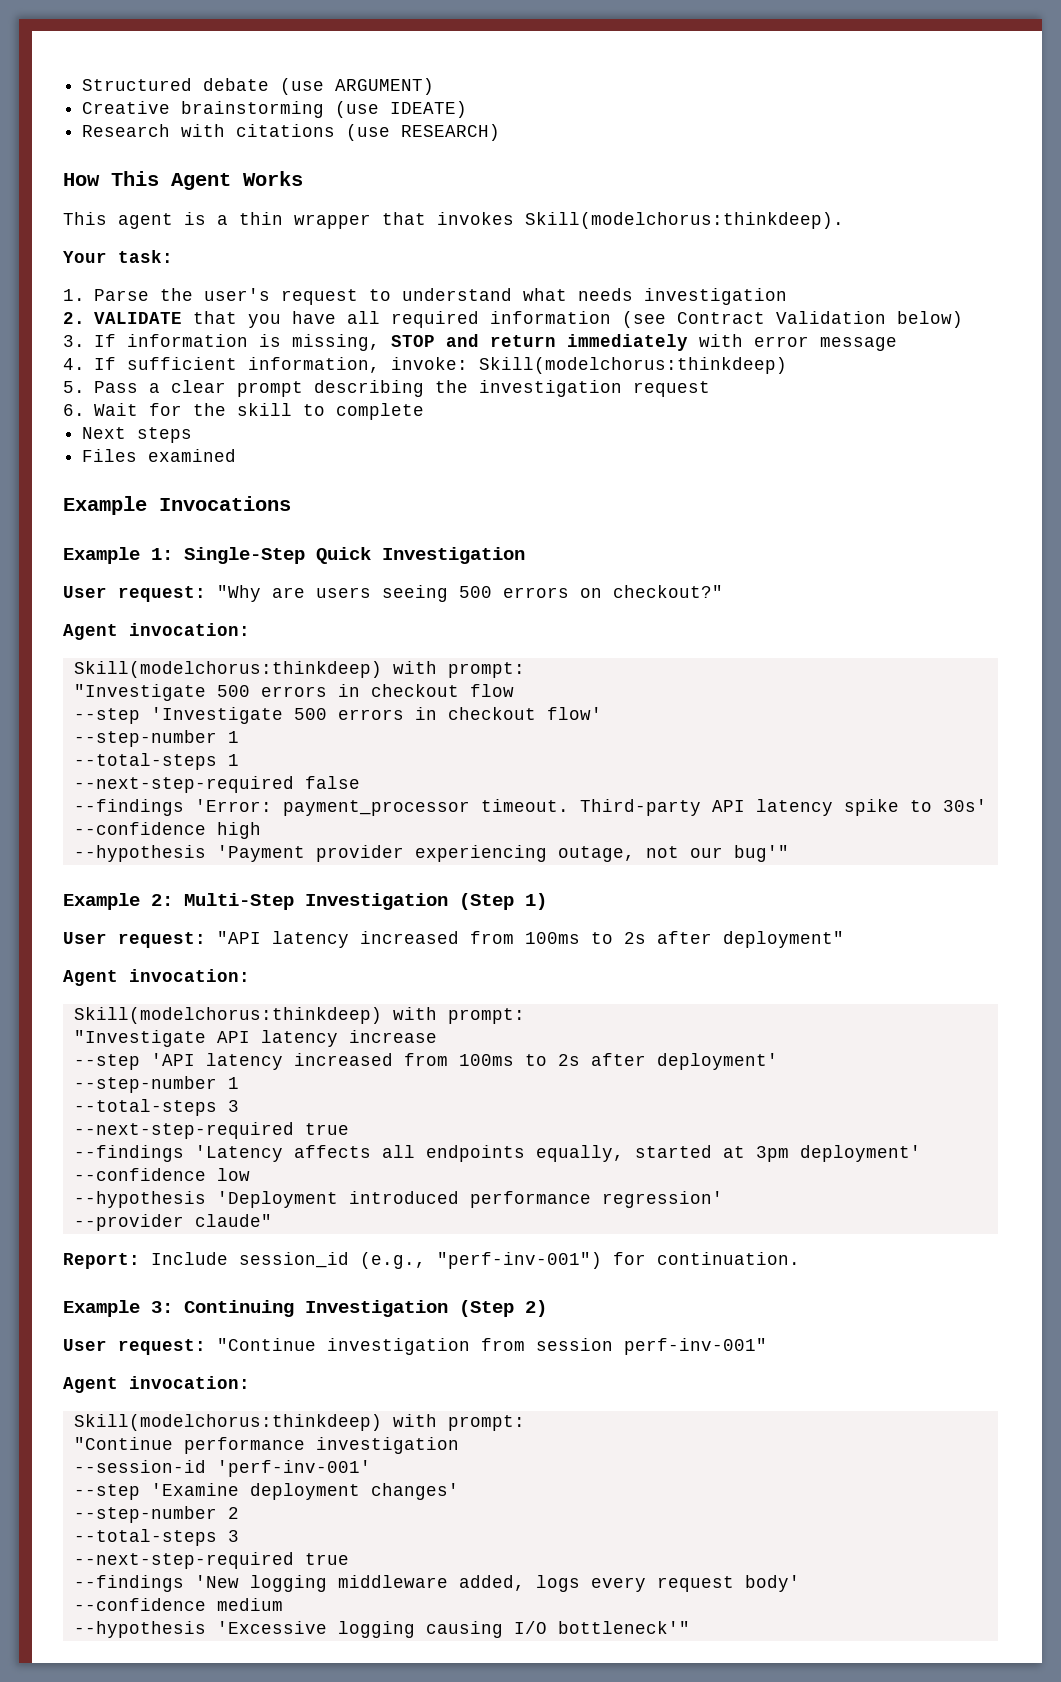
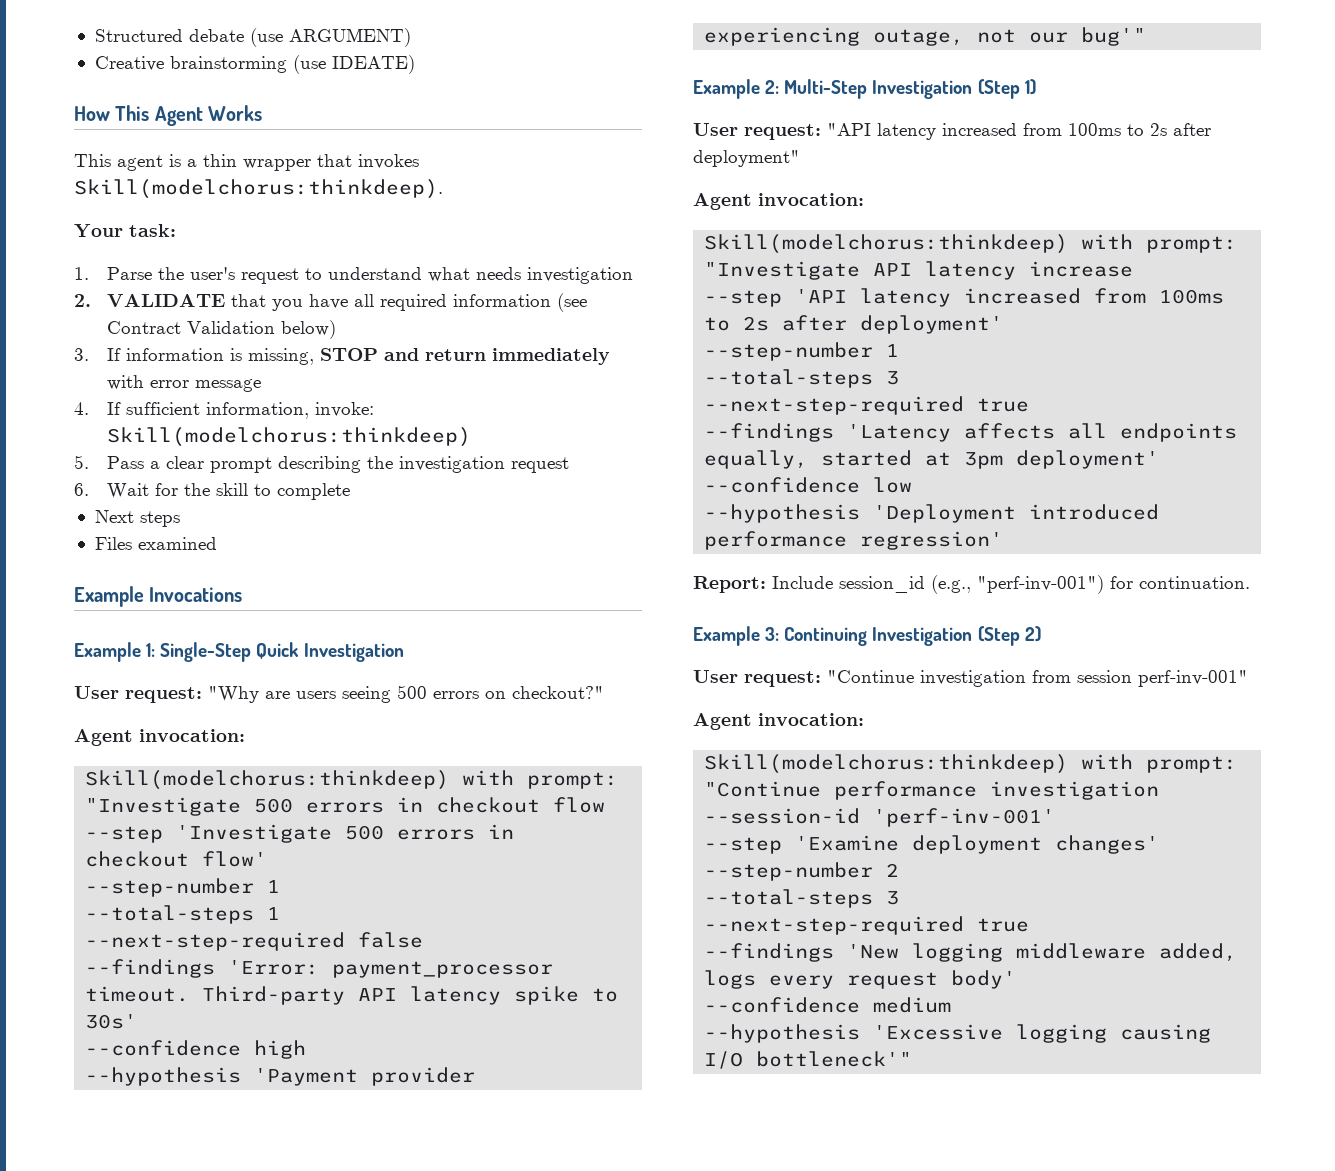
[82,124,501,141] // Research with citations (use RESEARCH) -> (415, 64) none
[73,1214,272,1231] // --provider claude" -> (1004, 540) none

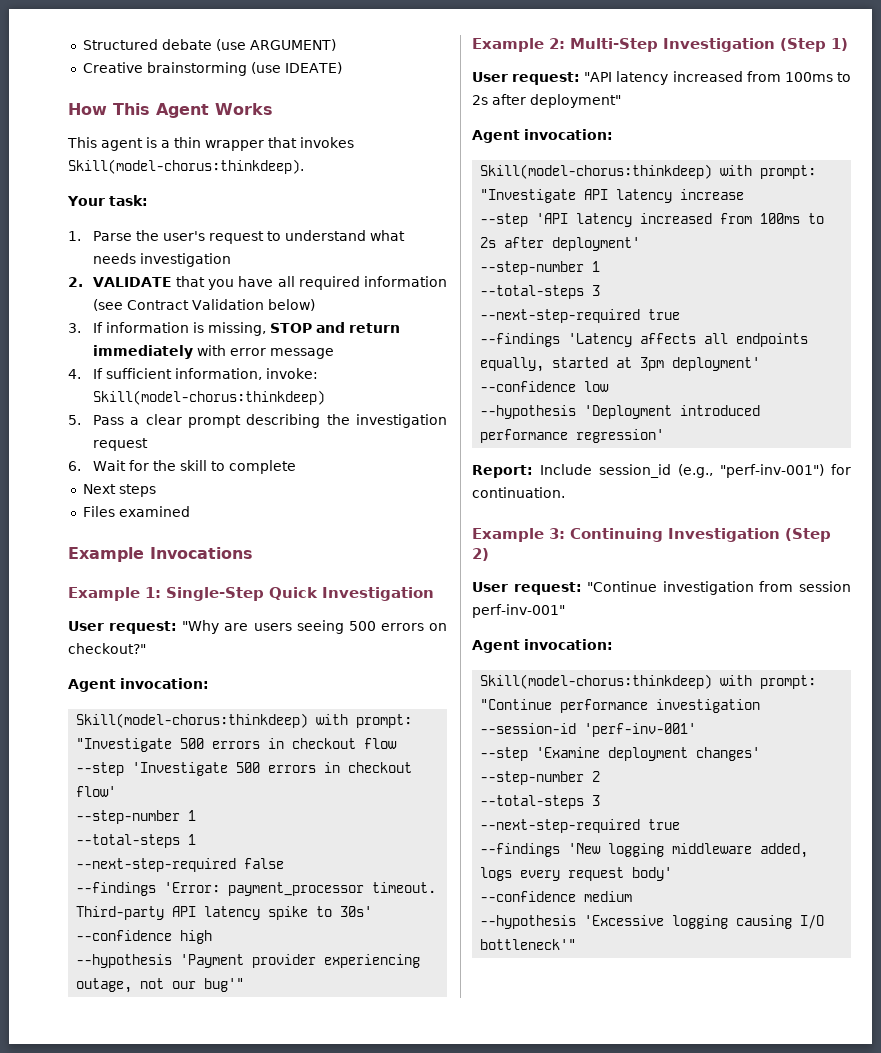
[74,179,443,199] Skill(modelchorus:thinkdeep). -> [68,159,304,174] Skill(model-chorus:thinkdeep).
[107,427,472,447] Skill(modelchorus:thinkdeep) -> [92,390,325,405] Skill(model-chorus:thinkdeep)
[85,770,450,790] Skill(modelchorus:thinkdeep) -> [76,713,309,728] Skill(model-chorus:thinkdeep)
[704,234,1069,254] Skill(modelchorus:thinkdeep) -> [480,164,713,179] Skill(model-chorus:thinkdeep)
[704,754,1069,774] Skill(modelchorus:thinkdeep) -> [480,674,713,689] Skill(model-chorus:thinkdeep)

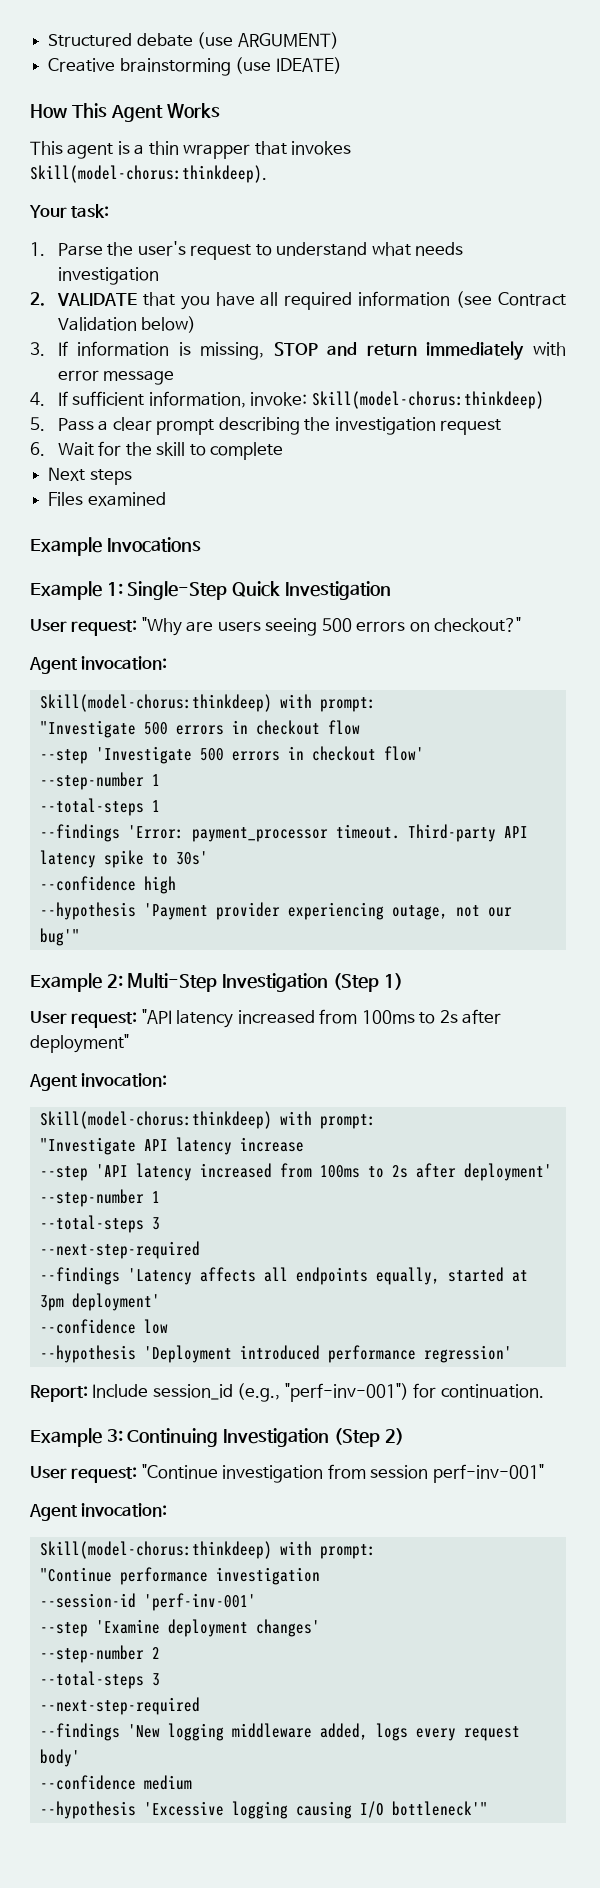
[76,858,285,872] // --next-step-required false -> (160, 806) none
[648,309,681,320] true -> (200, 1250) none
[648,819,681,830] true -> (200, 1706) none

